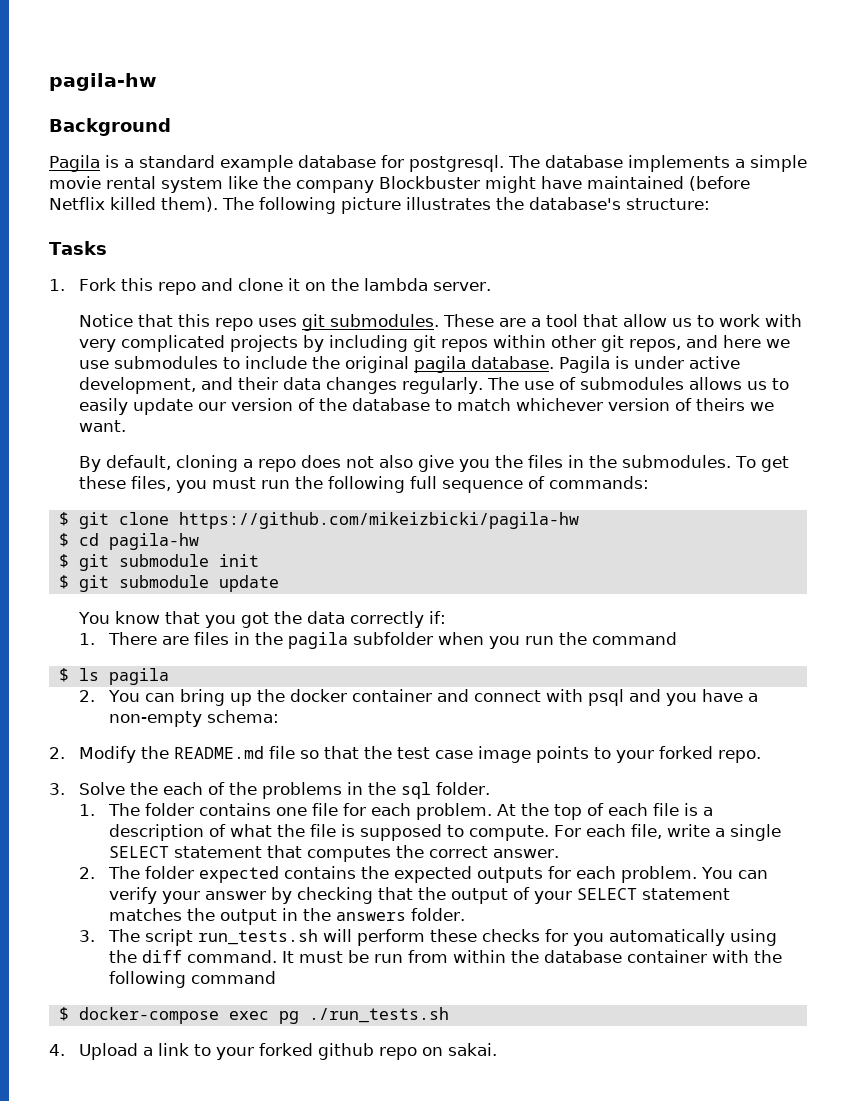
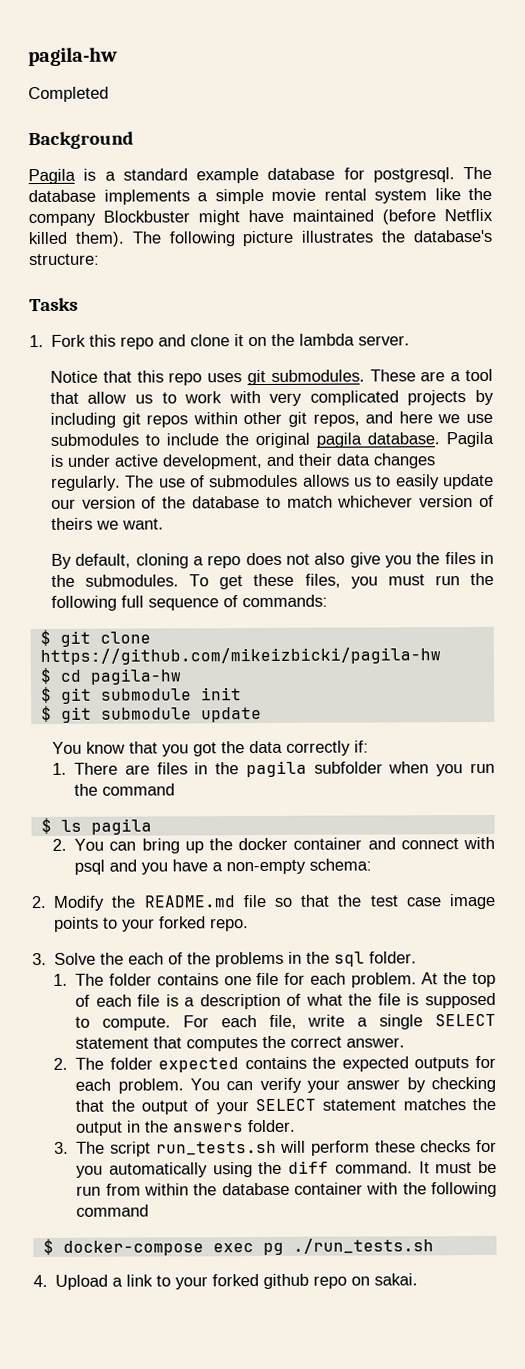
[49,73,157,91] pagila-hw -> [28,46,118,67] [28,86,109,103] pagila-hw // Completed

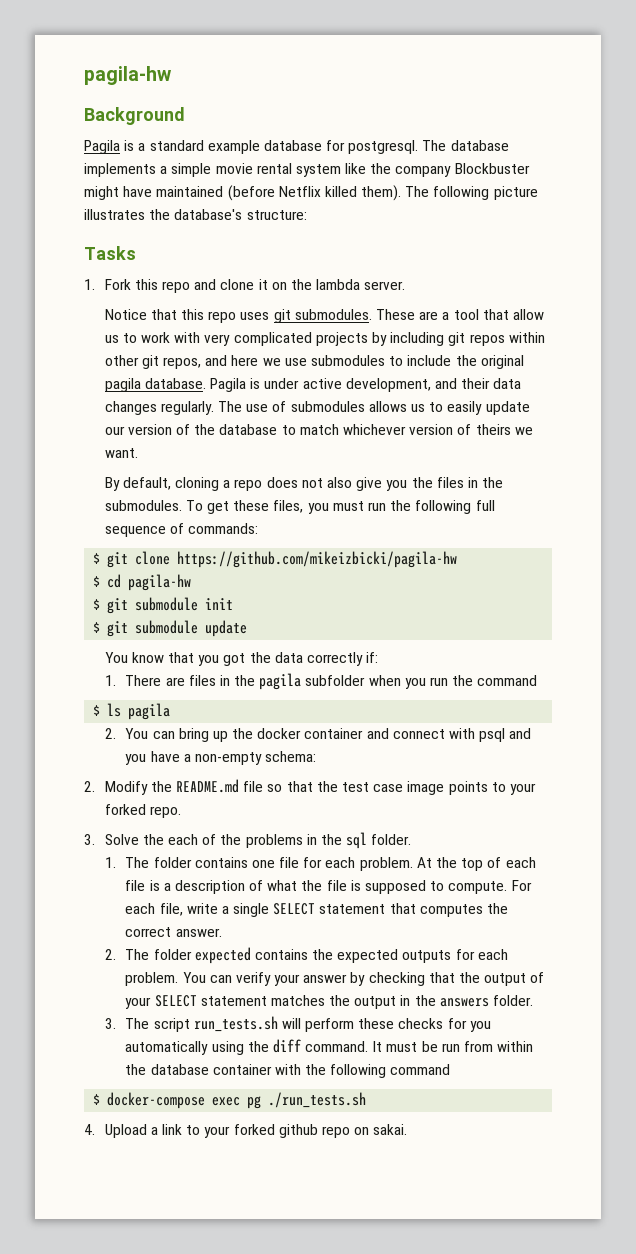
[28,46,118,67] [28,86,109,103] pagila-hw // Completed -> [84,66,172,85] pagila-hw

